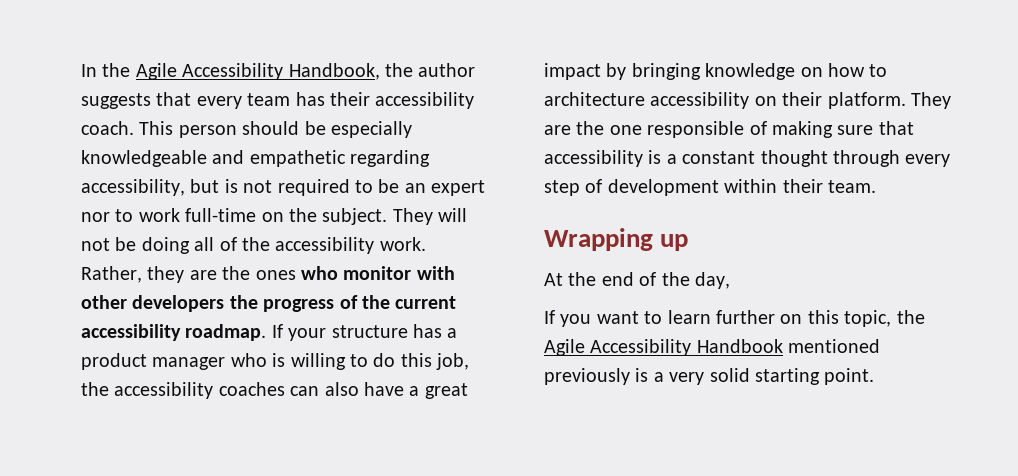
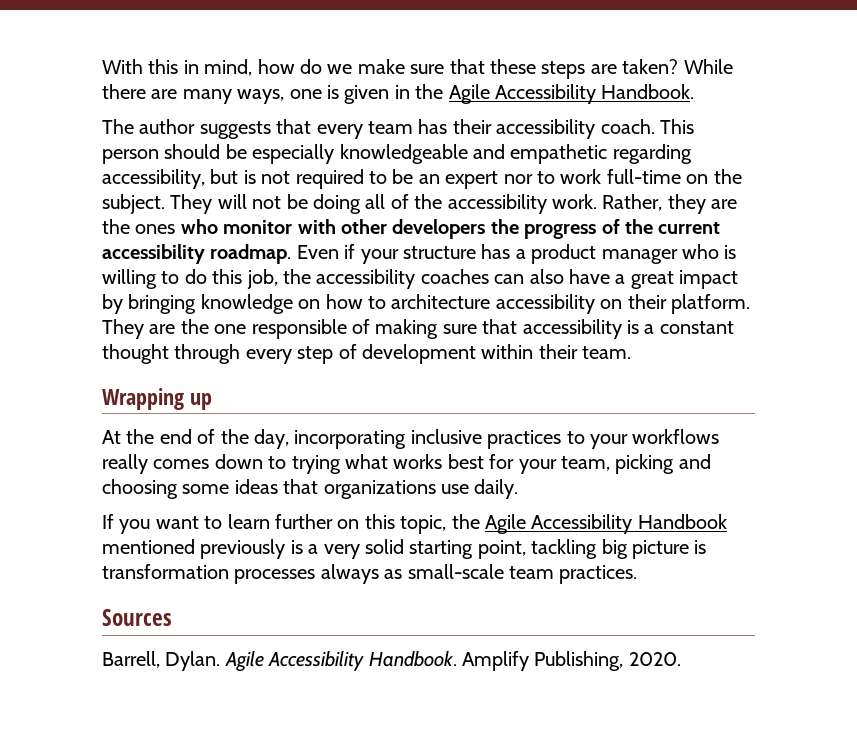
[81,63,413,80] In the Agile Accessibility Handbook, the -> [102,59,733,79] [102,84,695,104] [102,119,134,134] With this in mind, how do we make sure that these steps are taken? While there are many ways, one is given in the Agile Accessibility Handbook. // The
[271,324,283,338] If -> [296,244,356,259] Even if
(730, 280) none -> [294,429,720,449] [102,454,711,474] [102,479,519,499] incorporating inclusive practices to your workflows really comes down to trying what works best for your team, picking and choosing some ideas that organizations use daily.
[824,368,875,385] point. -> [477,539,707,559] [102,564,638,584] [102,609,172,626] [102,651,681,672] point, tackling big picture is transformation processes always as small-scale team practices. // Sources // Barrell, Dylan. Agile Accessibility Handbook. Amplify Publishing, 2020.

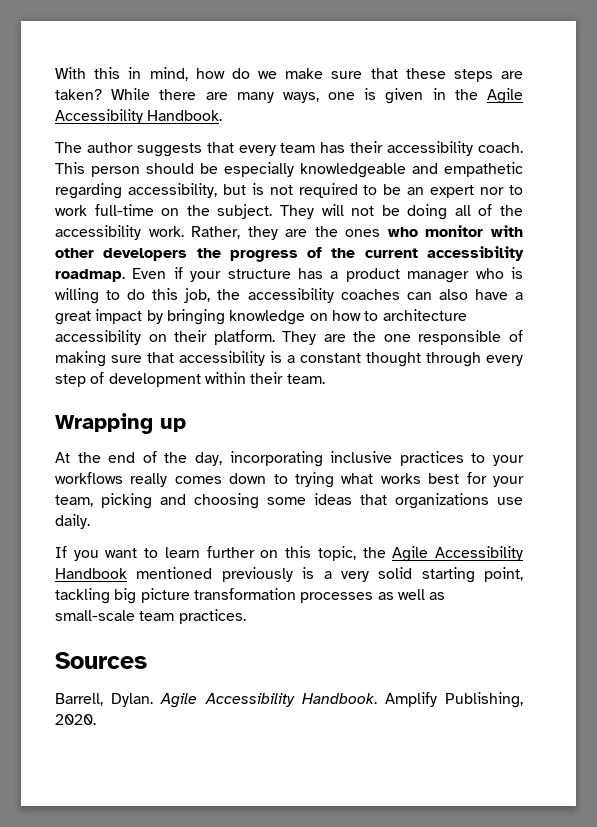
[694,540,707,554] is -> (190, 595) none
[320,564,379,584] always -> [377,589,425,600] as well

